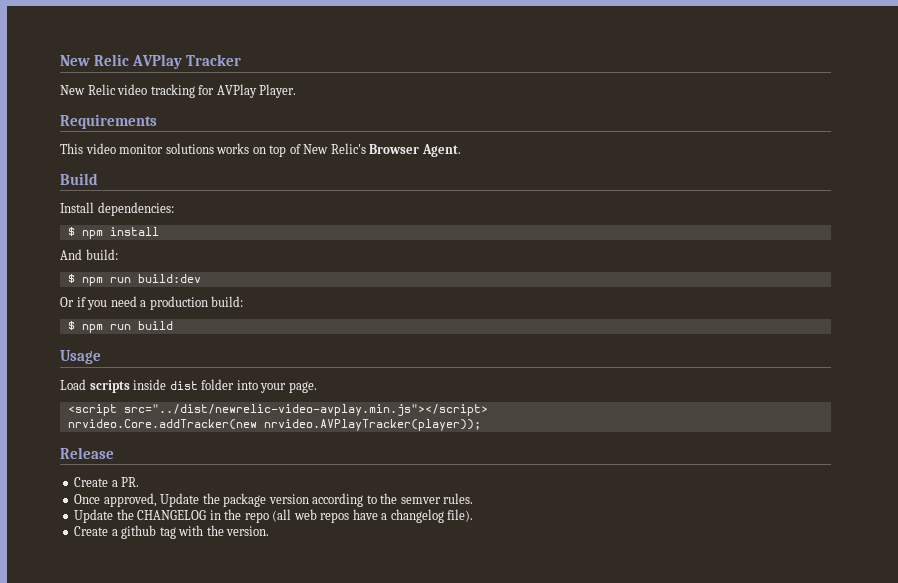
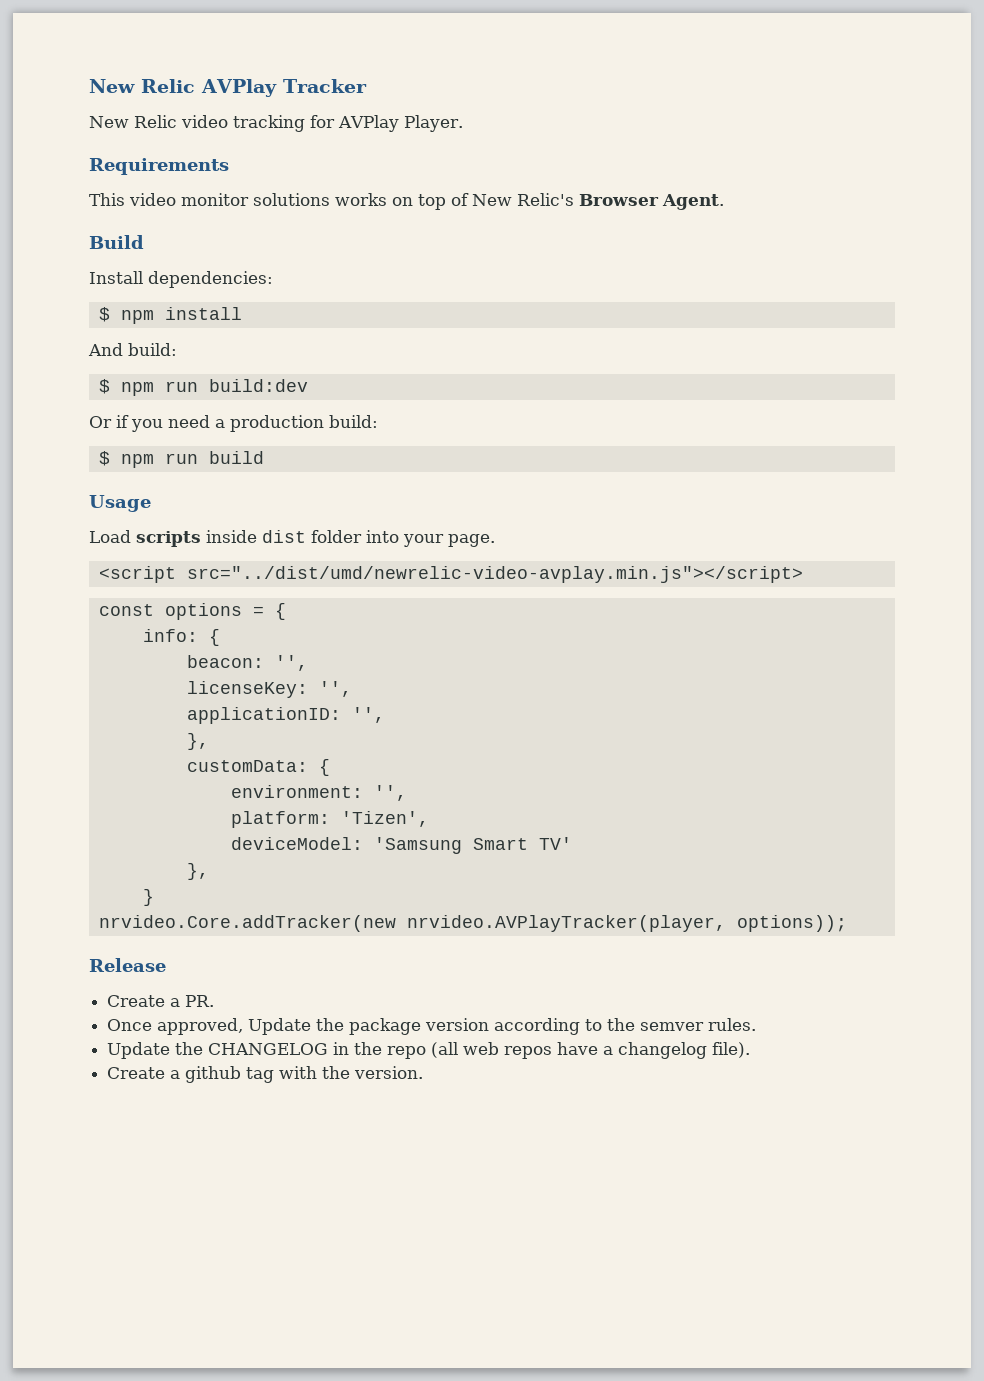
[123,404,488,416] src="../dist/newrelic-video-avplay.min.js"></script> -> [186,566,803,583] [98,603,286,620] [142,629,220,646] [186,655,308,671] [186,681,352,698] [186,707,385,724] [186,733,209,750] [186,759,330,776] [230,785,407,801] [230,811,429,828] [230,837,572,854] [186,863,209,880] [142,889,154,906] src="../dist/umd/newrelic-video-avplay.min.js"></script> // const options = { // info: { // beacon: '', // licenseKey: '', // applicationID: '', // }, // customData: { // environment: '', // platform: 'Tizen', // deviceModel: 'Samsung Smart TV' // }, // }
[263,419,481,431] nrvideo.AVPlayTracker(player)); -> [406,915,847,932] nrvideo.AVPlayTracker(player, options));

